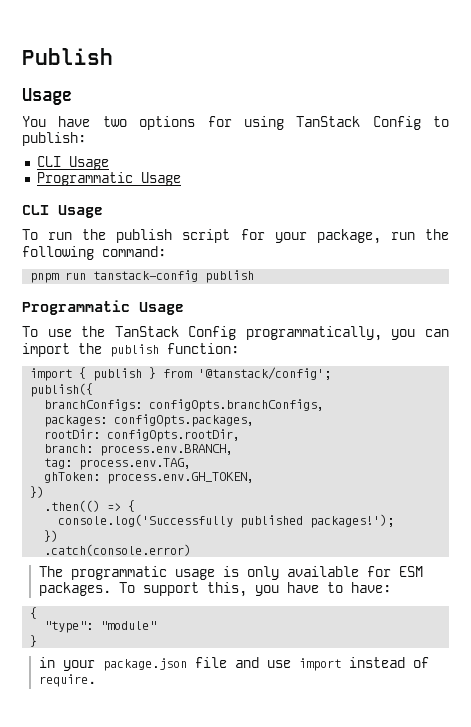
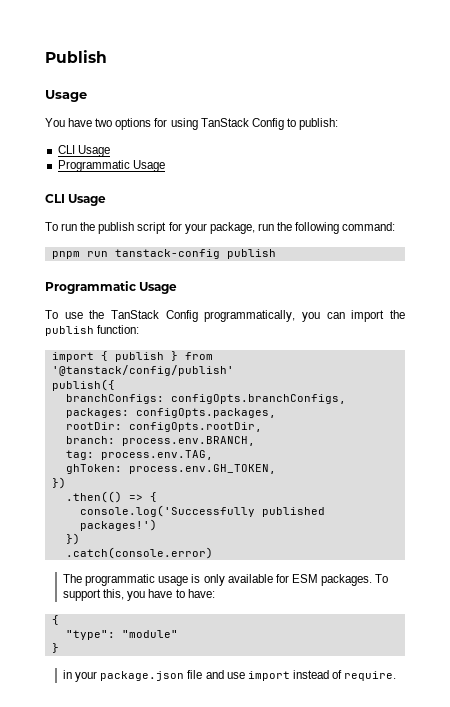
[198,367,332,380] '@tanstack/config'; -> [51,365,234,376] '@tanstack/config/publish'
[310,514,395,528] packages!'); -> [79,519,157,531] packages!')

